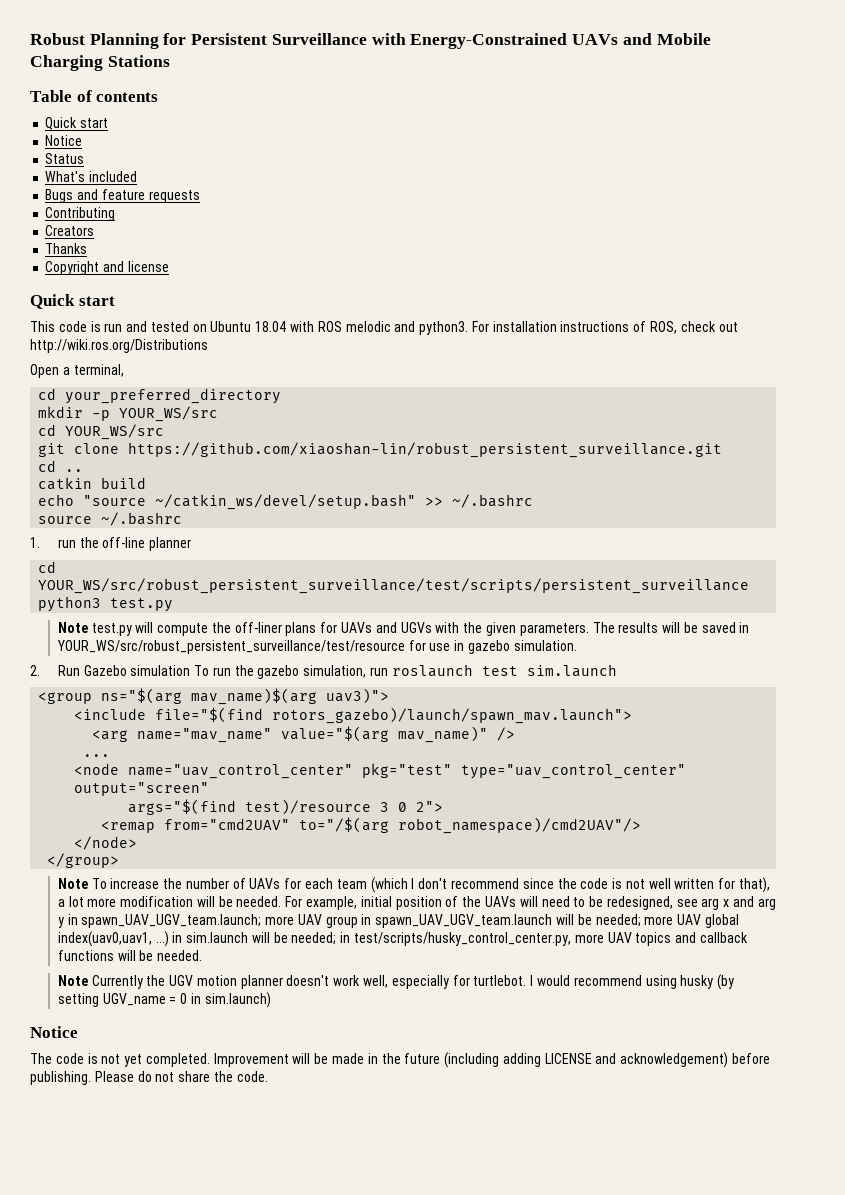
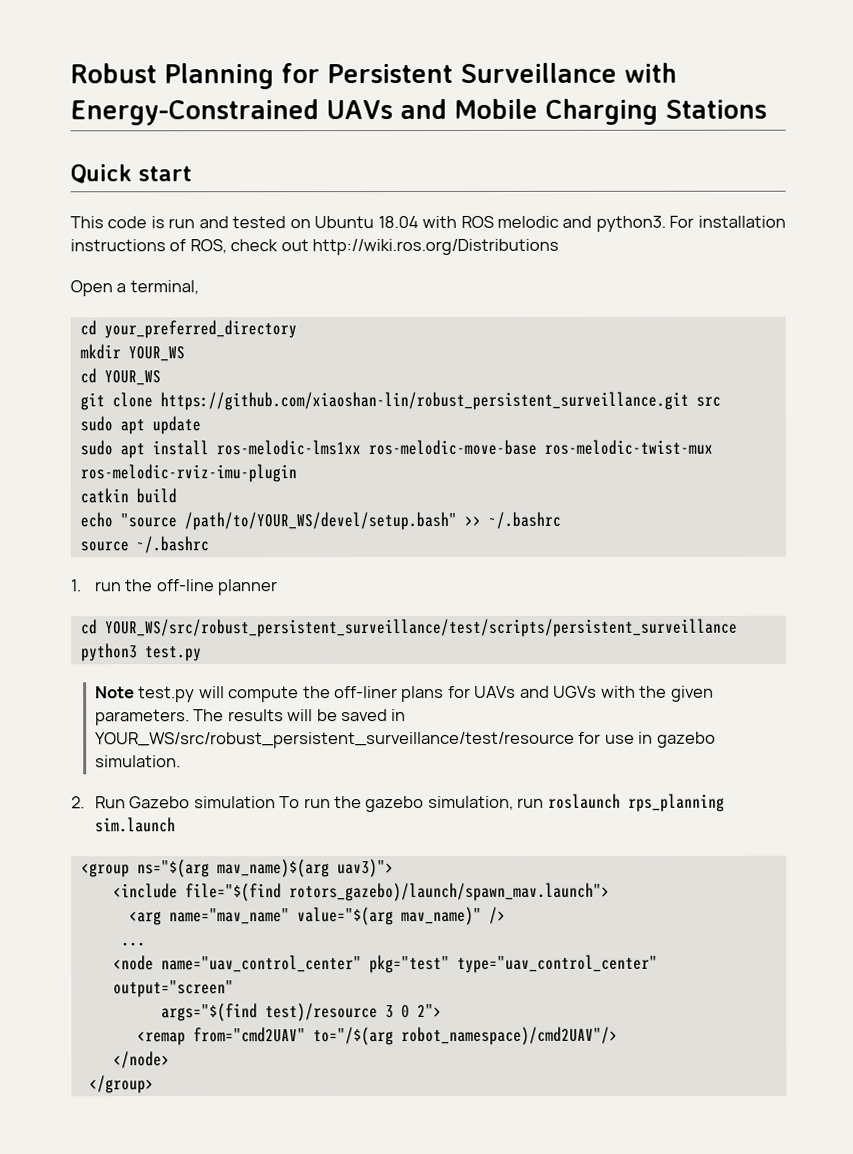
[30,90,159,102] [45,117,109,130] [45,135,83,146] [45,153,85,164] [45,171,138,182] [45,189,200,203] [45,207,116,221] [45,225,95,236] [45,243,88,254] [45,261,169,275] // Table of contents // Quick start // Notice // Status // What's included // Bugs and feature requests // Contributing // Creators // Thanks // Copyright and license -> (767, 109) none
[92,406,219,422] [38,424,165,440] -p YOUR_WS/src // cd YOUR_WS/src -> [127,346,185,362] [79,368,161,386] YOUR_WS // cd YOUR_WS
[38,460,84,472] // cd .. -> [695,396,721,407] [79,416,201,435] [79,439,713,459] [79,464,297,483] src // sudo apt update // sudo apt install ros-melodic-lms1xx ros-melodic-move-base ros-melodic-twist-mux ros-melodic-rviz-imu-plugin
[155,494,417,510] ~/catkin_ws/devel/setup.bash" -> [183,511,457,531] /path/to/YOUR_WS/devel/setup.bash"
[481,666,518,676] test -> [627,793,725,812] rps_planning
[57,877,770,893] [57,896,776,910] [57,914,739,928] [57,931,748,947] [57,950,203,961] [57,974,735,990] [57,992,271,1008] [30,1026,78,1038] [30,1052,771,1068] [30,1071,268,1085] // Note To increase the number of UAVs for each team (which I don't recommend since the code is not well written for that), a lot more modification will be needed. For example, initial position of the UAVs will need to be redesigned, see arg x and arg y in spawn_UAV_UGV_team.launch; more UAV group in spawn_UAV_UGV_team.launch will be needed; more UAV global index(uav0,uav1, ...) in sim.launch will be needed; in test/scripts/husky_control_center.py, more UAV topics and callback functions will be needed. // Note Currently the UGV motion planner doesn't work well, especially for turtlebot. I would recommend using husky (by setting UGV_name = 0 in sim.launch) // Notice // The code is not yet completed. Improvement will be made in the future (including adding LICENSE and acknowledgement) before publishing. Please do not share the code. -> (154, 1084) none

